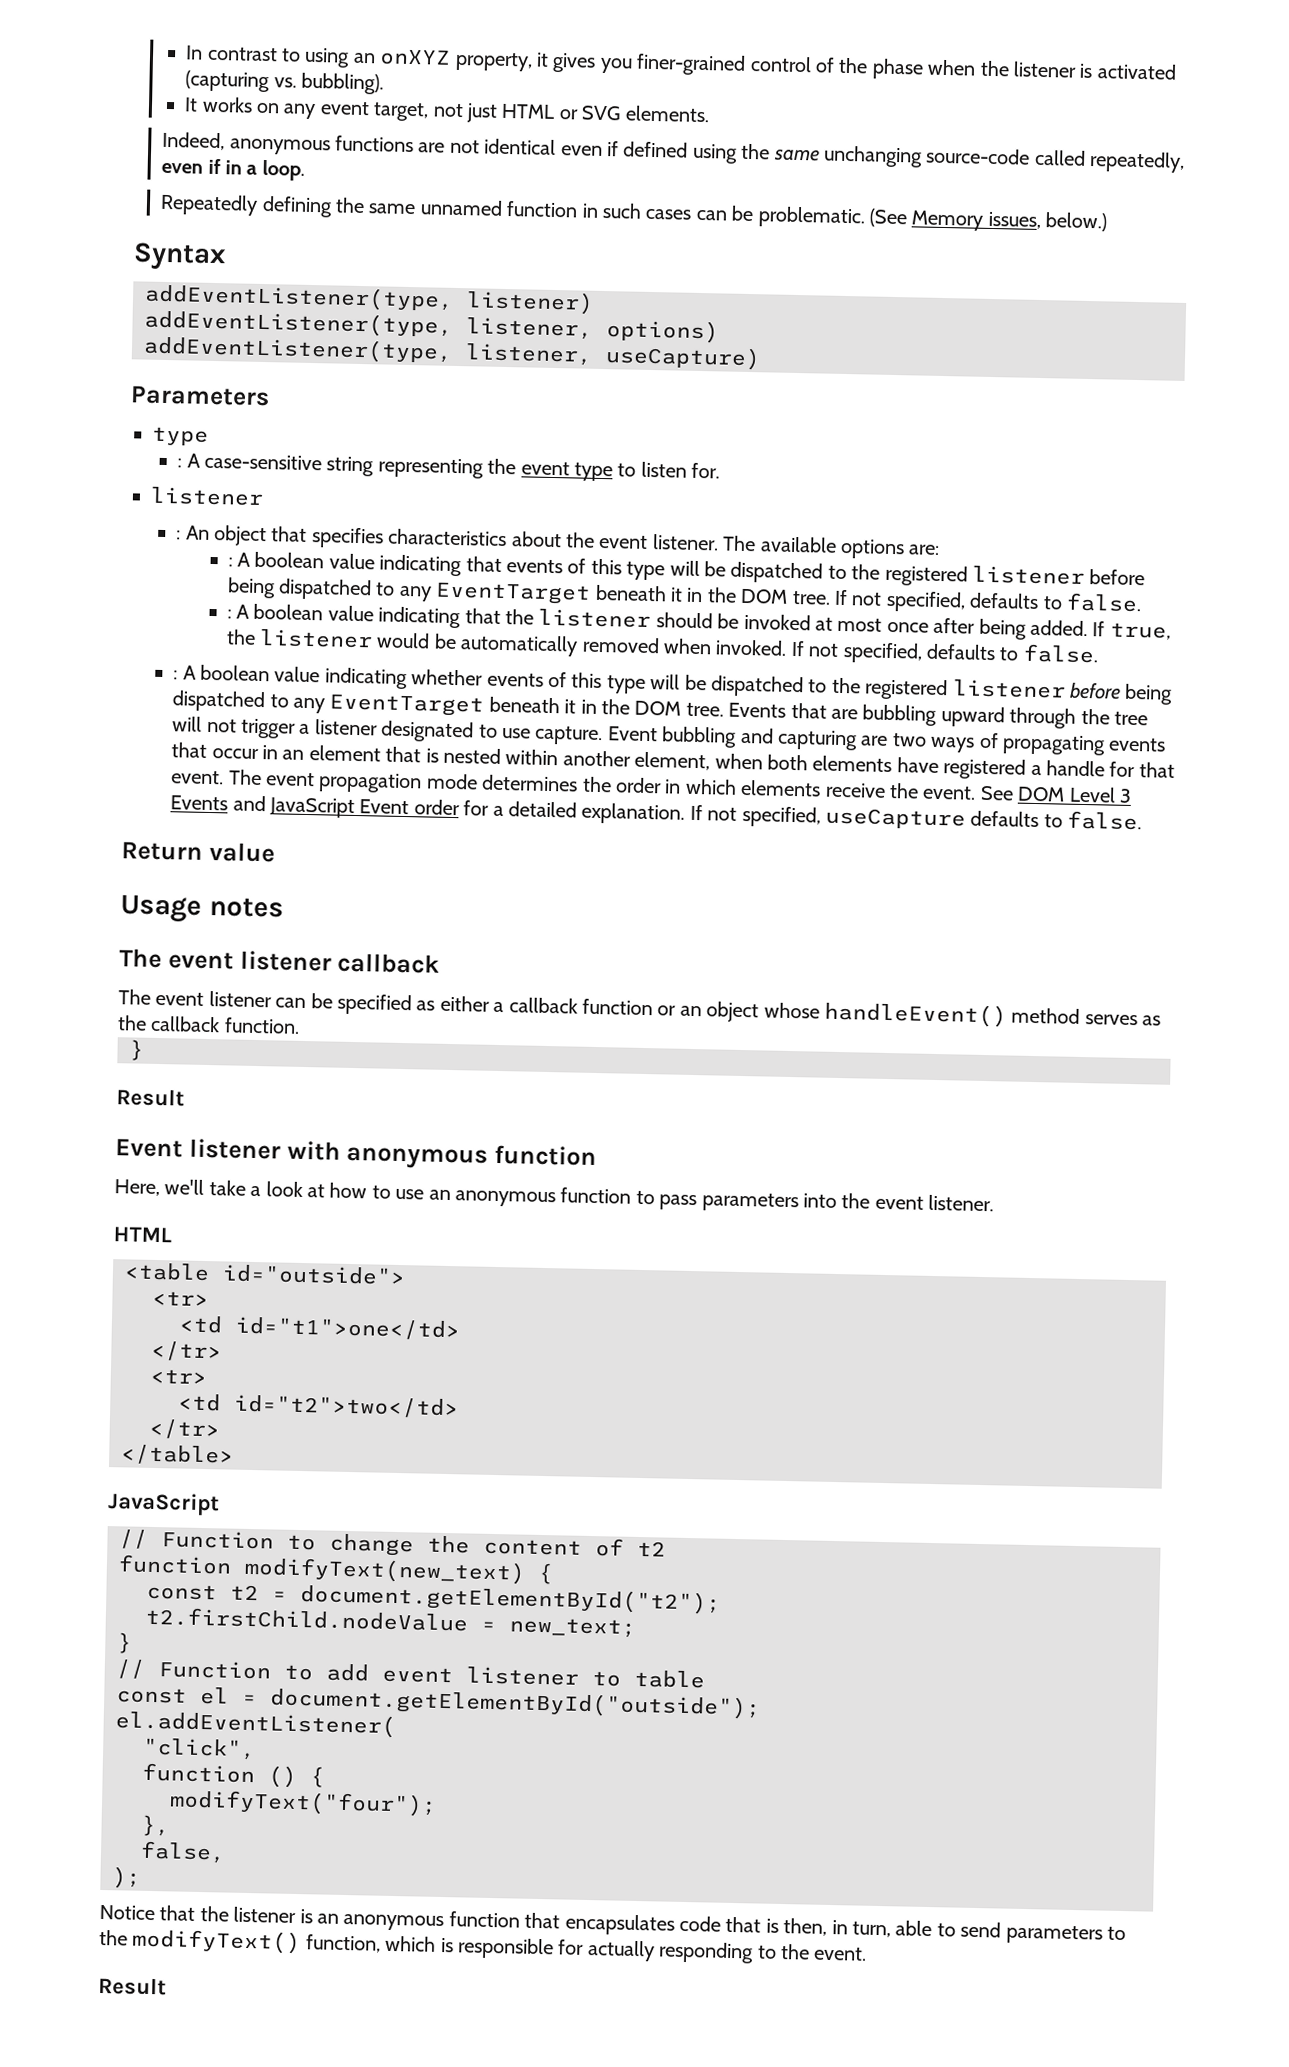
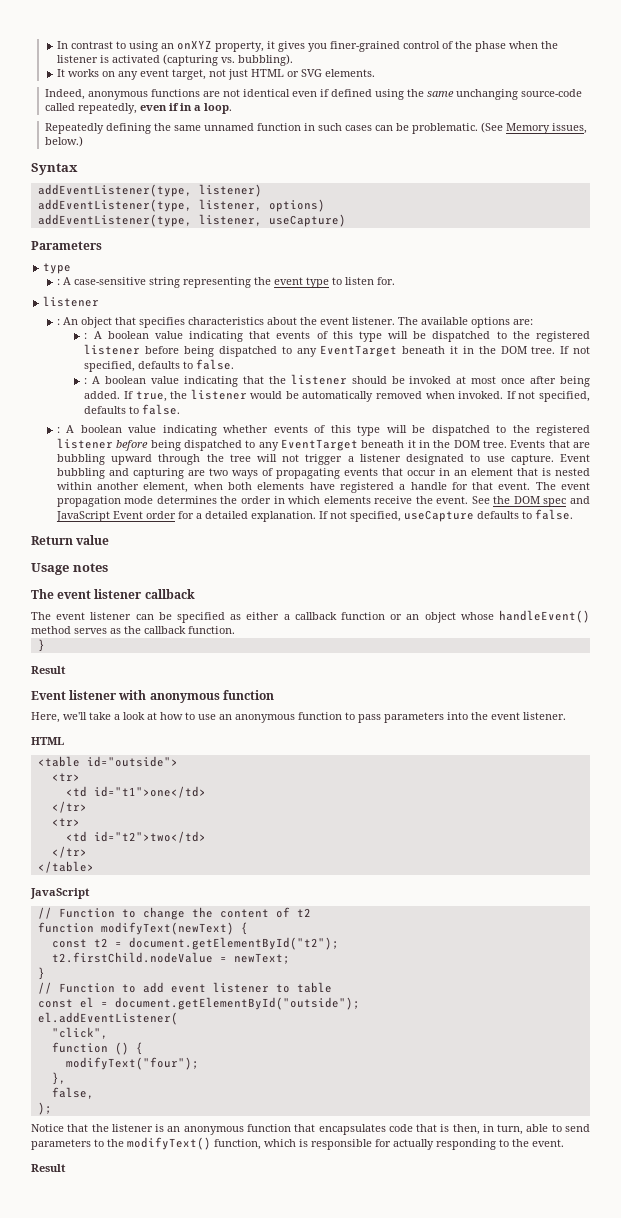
[1017,786,1132,803] [170,795,229,811] DOM Level 3 Events -> [493,496,567,507] the DOM spec
[244,1556,526,1585] modifyText(new_text) -> [100,922,234,935] modifyText(newText)
[509,1617,636,1638] new_text; -> [233,953,290,964] newText;

